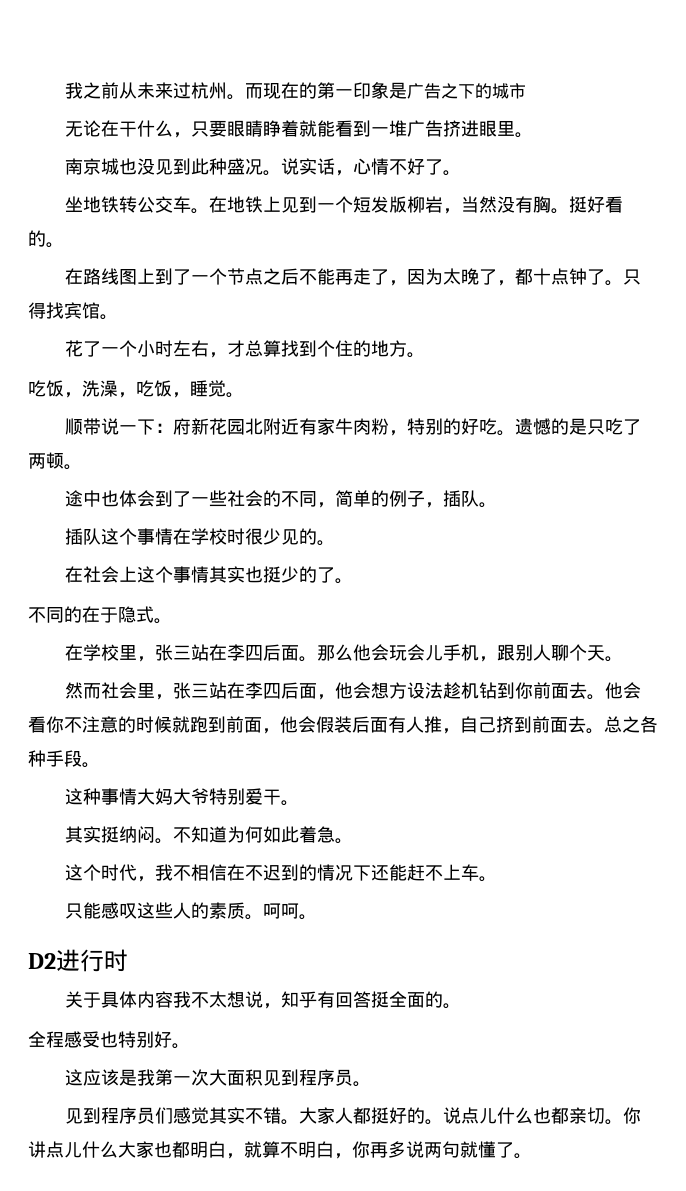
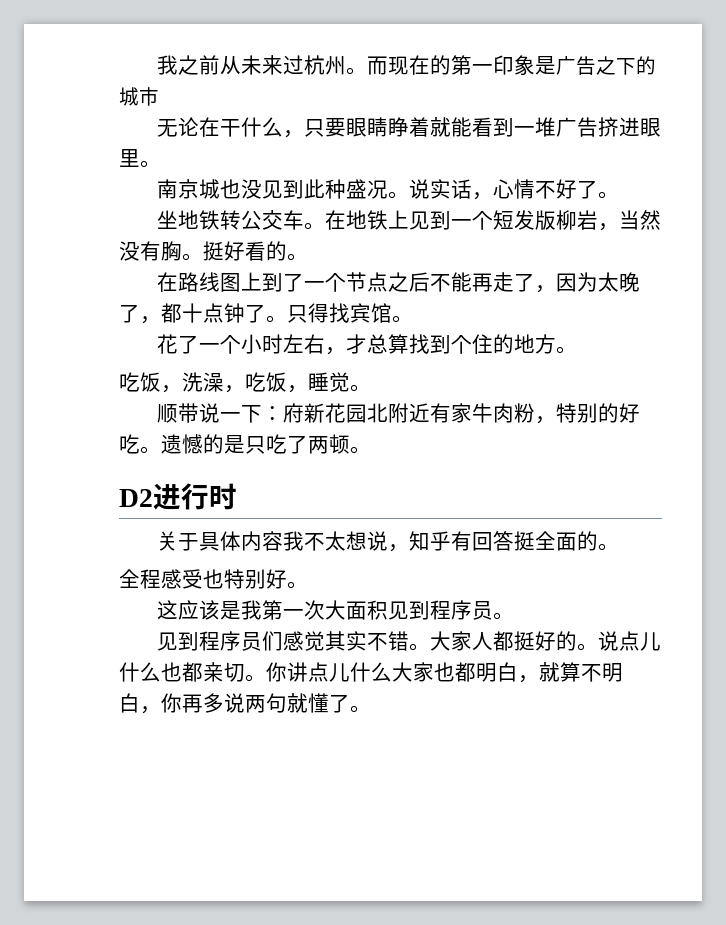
[64,490,497,508] [64,528,335,546] [64,566,353,584] [28,606,172,624] [64,644,623,662] [64,682,641,700] [28,716,658,734] [28,750,100,768] [64,788,299,806] [64,826,353,844] [64,864,497,882] [64,902,317,920] // 途中也体会到了一些社会的不同，简单的例子，插队。 // 插队这个事情在学校时很少见的。 // 在社会上这个事情其实也挺少的了。 // 不同的在于隐式。 // 在学校里，张三站在李四后面。那么他会玩会儿手机，跟别人聊个天。 // 然而社会里，张三站在李四后面，他会想方设法趁机钻到你前面去。他会看你不注意的时候就跑到前面，他会假装后面有人推，自己挤到前面去。总之各种手段。 // 这种事情大妈大爷特别爱干。 // 其实挺纳闷。不知道为何如此着急。 // 这个时代，我不相信在不迟到的情况下还能赶不上车。 // 只能感叹这些人的素质。呵呵。 -> (371, 450) none

